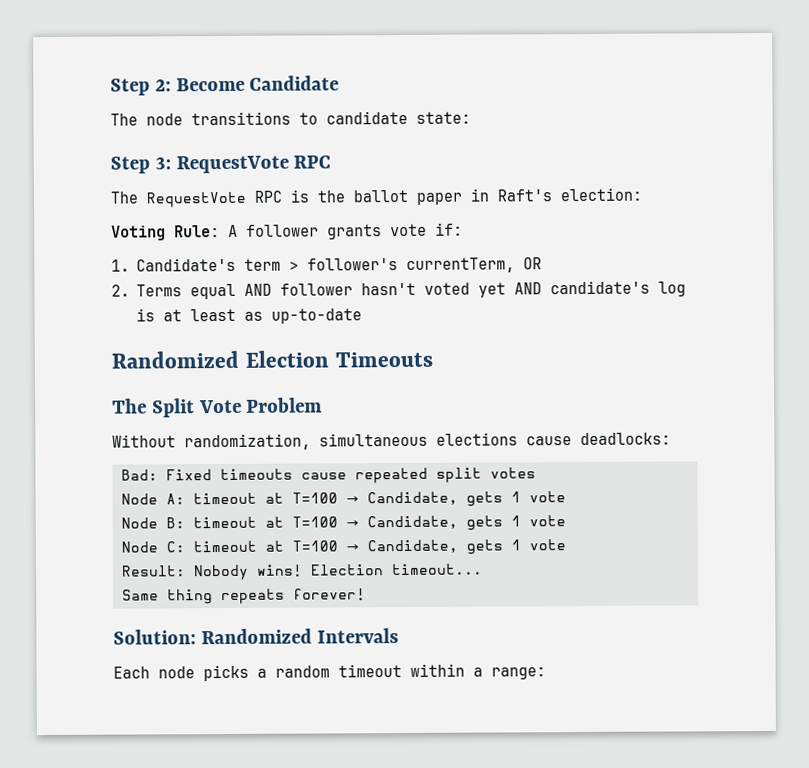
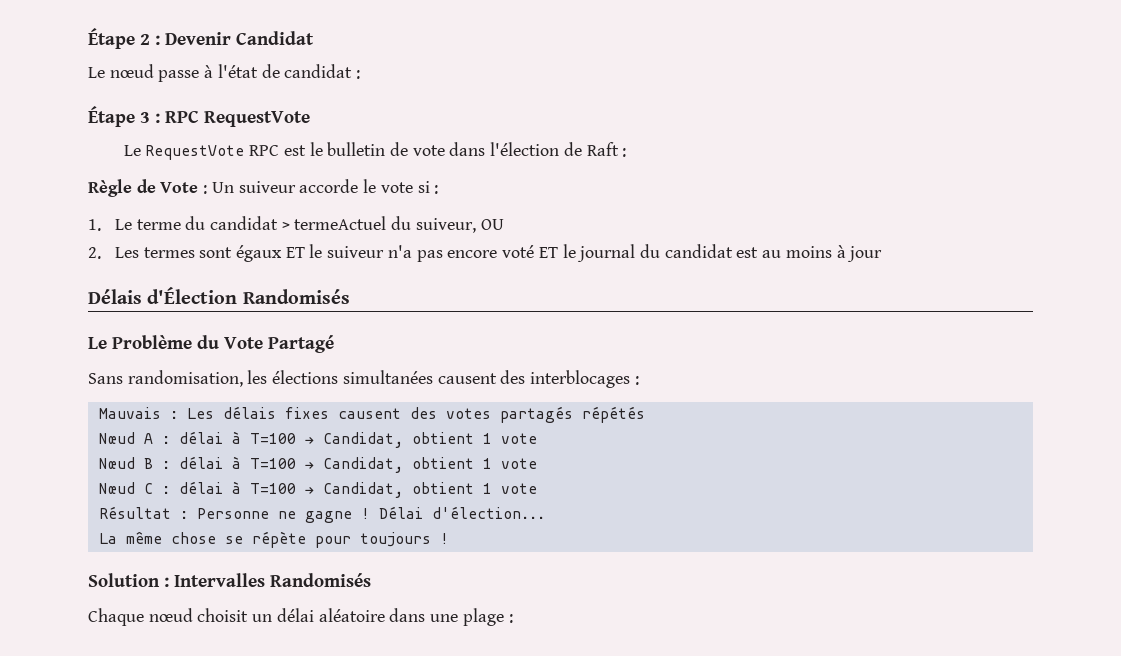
[110,75,340,96] [110,110,471,126] [110,155,332,174] [110,187,642,208] [111,222,463,241] [111,257,543,273] [111,280,687,300] [136,308,363,324] [111,350,433,369] [112,397,324,418] [112,432,671,451] [120,467,536,484] [120,491,566,507] [120,515,566,531] [120,539,566,555] [121,563,483,581] [121,588,366,605] [113,628,399,645] [113,663,546,682] Step 2: Become Candidate // The node transitions to candidate state: // Step 3: RequestVote RPC // The RequestVote RPC is the ballot paper in Raft's election: // Voting Rule: A follower grants vote if: // 1. Candidate's term > follower's currentTerm, OR // 2. Terms equal AND follower hasn't voted yet AND candidate's log is at least as up-to-date // Randomized Election Timeouts // The Split Vote Problem // Without randomization, simultaneous elections cause deadlocks: // Bad: Fixed timeouts cause repeated split votes // Node A: timeout at T=100 → Candidate, gets 1 vote // Node B: timeout at T=100 → Candidate, gets 1 vote // Node C: timeout at T=100 → Candidate, gets 1 vote // Result: Nobody wins! Election timeout... // Same thing repeats forever! // Solution: Randomized Intervals // Each node picks a random timeout within a range: -> [88,28,314,49] [88,64,361,82] [88,106,310,127] [123,142,627,160] [88,179,439,197] [88,216,504,233] [88,244,883,262] [88,286,350,304] [88,335,334,353] [88,370,639,388] [98,406,645,423] [98,431,537,448] [98,456,537,473] [98,481,537,498] [98,506,545,523] [98,531,449,548] [88,573,371,587] [88,608,513,626] Étape 2 : Devenir Candidat // Le nœud passe à l'état de candidat : // Étape 3 : RPC RequestVote // Le RequestVote RPC est le bulletin de vote dans l'élection de Raft : // Règle de Vote : Un suiveur accorde le vote si : // 1. Le terme du candidat > termeActuel du suiveur, OU // 2. Les termes sont égaux ET le suiveur n'a pas encore voté ET le journal du candidat est au moins à jour // Délais d'Élection Randomisés // Le Problème du Vote Partagé // Sans randomisation, les élections simultanées causent des interblocages : // Mauvais : Les délais fixes causent des votes partagés répétés // Nœud A : délai à T=100 → Candidat, obtient 1 vote // Nœud B : délai à T=100 → Candidat, obtient 1 vote // Nœud C : délai à T=100 → Candidat, obtient 1 vote // Résultat : Personne ne gagne ! Délai d'élection... // La même chose se répète pour toujours ! // Solution : Intervalles Randomisés // Chaque nœud choisit un délai aléatoire dans une plage :

